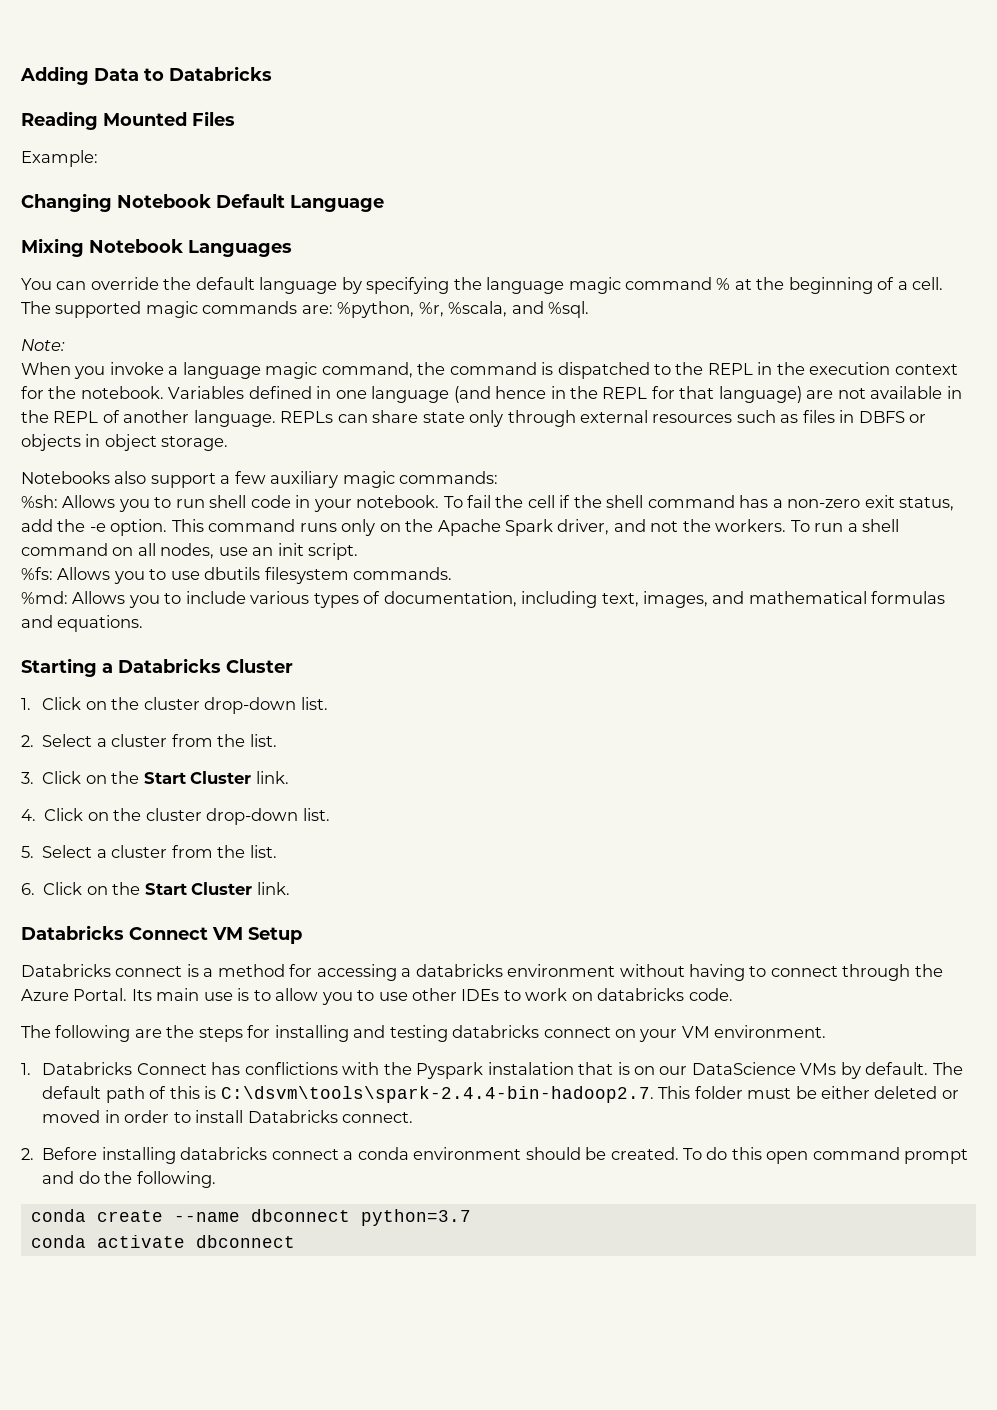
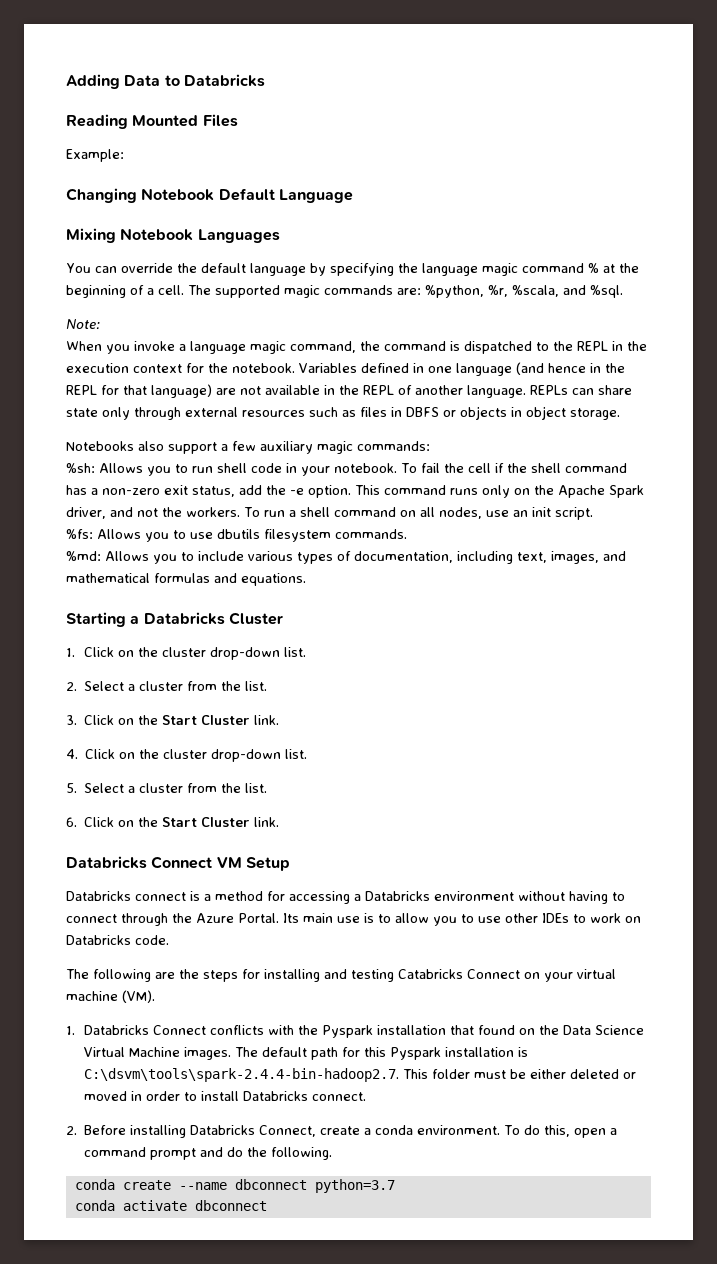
[415,964,503,977] databricks -> [365,891,430,901] Databricks
[597,988,685,1001] databricks -> [66,935,131,945] Databricks
[452,1025,827,1042] databricks connect on your VM environment. -> [398,969,616,982] [66,990,155,1003] Catabricks Connect on your virtual machine (VM).
[211,1062,338,1075] has conflictions -> [209,1025,264,1035] conflicts
[487,1062,963,1079] [42,1086,200,1103] instalation that is on our DataScience VMs by default. The default path of this -> [376,1025,644,1035] [83,1047,514,1060] installation that found on the Data Science Virtual Machine images. The default path for this Pyspark installation
[180,1147,809,1164] databricks connect a conda environment should be created. To do this open -> [190,1125,618,1138] Databricks Connect, create a conda environment. To do this, open a

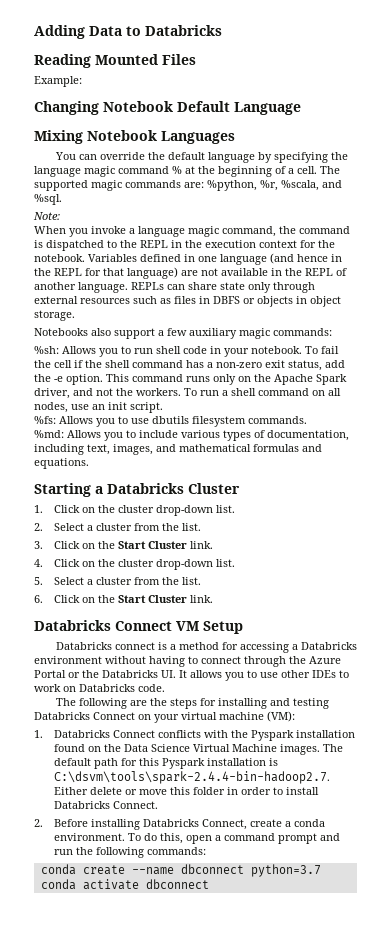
[238,913,429,923] Portal. Its main use is to allow -> [34,670,222,678] Portal or the Databricks UI. It allows
[398,969,463,979] Catabricks -> [34,712,90,720] Databricks
[122,990,155,1003] (VM). -> [267,711,295,722] (VM):
[449,1025,474,1035] that -> (356, 734) none
[402,1069,636,1079] [83,1091,127,1101] This folder must be either deleted or moved -> [54,787,226,795] Either delete or move this folder
[311,1092,366,1101] connect. -> [113,801,159,809] Connect.
[227,1147,333,1160] do the following. -> [54,847,207,858] run the following commands:

